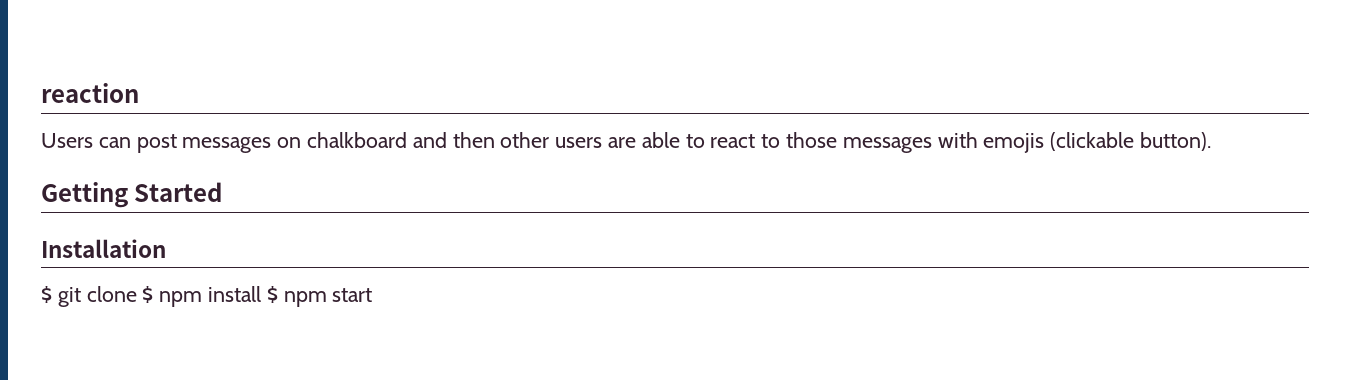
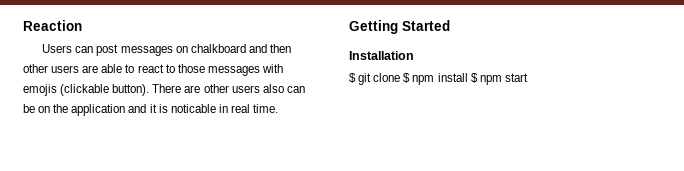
[41,83,139,103] reaction -> [23,20,82,31] Reaction
(1212, 141) none -> [152,84,305,93] [23,104,279,116] There are other users also can be on the application and it is noticable in real time.

